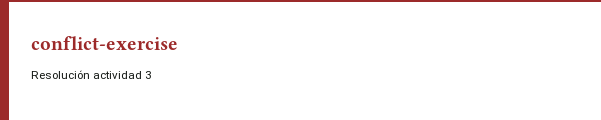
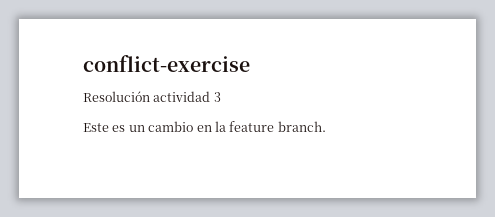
(152, 75) none -> [83,121,326,132] // Este es un cambio en la feature branch.

